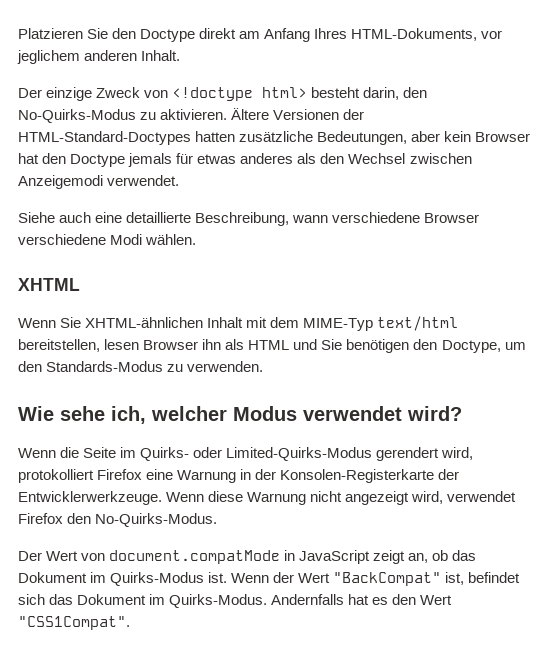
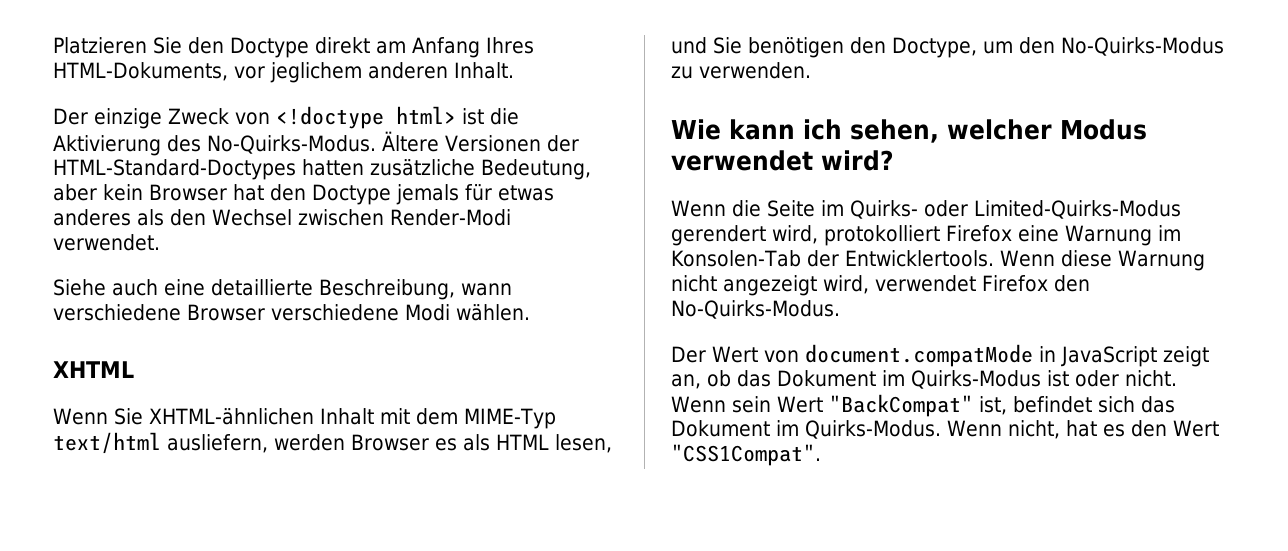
[311,87,428,100] [18,109,228,123] besteht darin, den No-Quirks-Modus zu aktivieren. -> [462,108,519,125] [53,135,376,156] ist die Aktivierung des No-Quirks-Modus.
[317,131,408,145] Bedeutungen, -> [481,159,591,180] Bedeutung,
[18,175,103,189] Anzeigemodi -> [389,209,511,226] Render-Modi
[18,339,222,352] bereitstellen, lesen Browser ihn -> [167,434,457,453] ausliefern, werden Browser es
(290, 345) none -> [555,434,612,453] lesen,
[46,361,164,372] Standards-Modus -> [1061,37,1224,56] No-Quirks-Modus
[60,406,146,424] sehe ich, -> [729,119,939,143] kann ich sehen,
[240,469,460,483] [18,491,162,505] in der Konsolen-Registerkarte der Entwicklerwerkzeuge. -> [1157,225,1181,241] [671,250,994,267] im Konsolen-Tab der Entwicklertools.
[208,572,295,583] ist. Wenn der -> [1046,370,1177,387] [671,396,771,413] ist oder nicht. Wenn sein
[271,594,345,605] Andernfalls -> [946,420,1060,439] Wenn nicht,

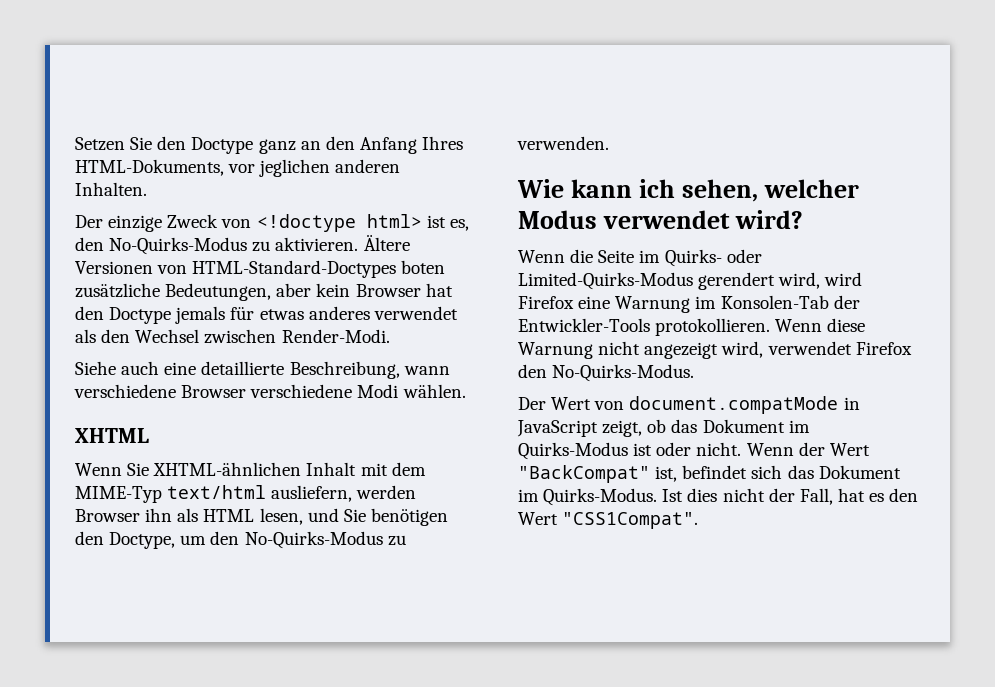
[53,37,147,54] Platzieren -> [75,137,125,151] Setzen
[315,37,406,54] direkt am -> [258,136,355,154] ganz an den
[269,62,514,83] jeglichem anderen Inhalt. -> [259,159,401,177] [75,182,147,196] jeglichen anderen Inhalten.
[490,108,519,125] [53,131,579,156] [53,159,591,180] die Aktivierung des No-Quirks-Modus. Ältere Versionen der HTML-Standard-Doctypes hatten zusätzliche Bedeutung, -> [449,219,469,231] [75,235,410,255] [75,260,446,278] [75,283,272,301] es, den No-Quirks-Modus zu aktivieren. Ältere Versionen von HTML-Standard-Doctypes boten zusätzliche Bedeutungen,
(131, 217) none -> [373,306,458,320] verwendet
[389,209,511,226] [53,234,160,251] Render-Modi verwendet. -> [281,329,390,343] Render-Modi.
[435,438,457,451] es -> [145,508,173,522] ihn
[824,225,940,246] protokolliert -> [824,272,863,286] wird
[844,250,994,267] Entwicklertools. -> [518,318,771,336] Entwickler-Tools protokollieren.
[1162,346,1209,367] [671,374,701,389] zeigt an, -> [602,420,643,437] zeigt,
[731,396,771,413] sein -> [798,442,825,456] der
[946,420,1060,439] Wenn nicht, -> [662,488,833,505] Ist dies nicht der Fall,

